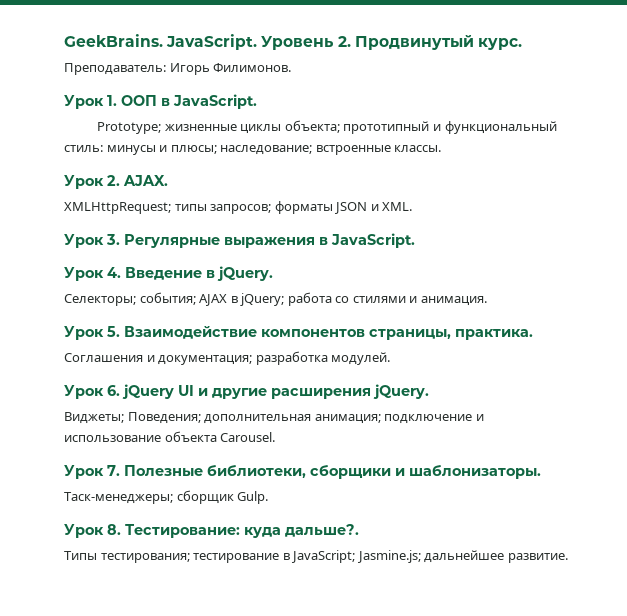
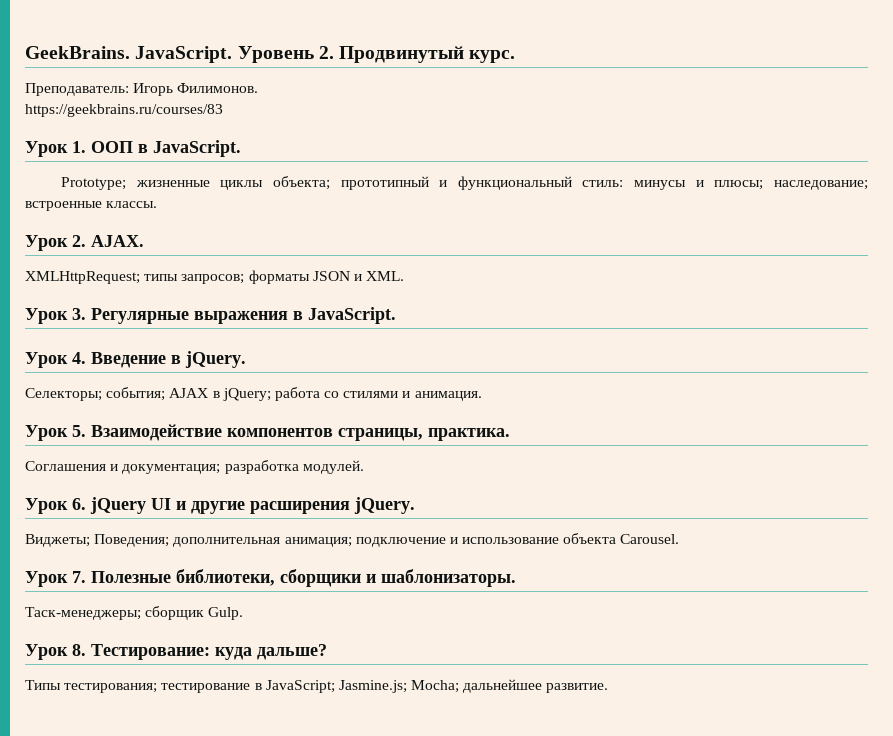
(292, 67) none -> [25,104,223,117] // https://geekbrains.ru/courses/83
[285,524,359,537] дальше?. -> [257,644,327,660] дальше?
(421, 556) none -> [411,680,460,693] Mocha;

